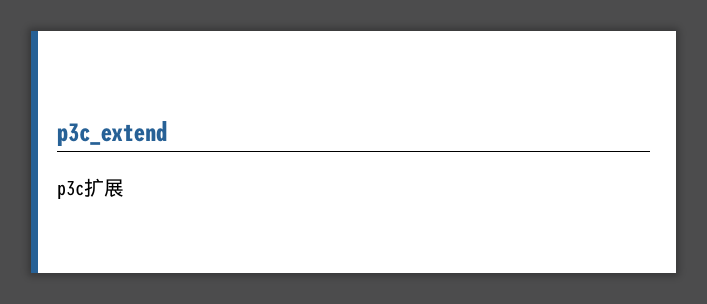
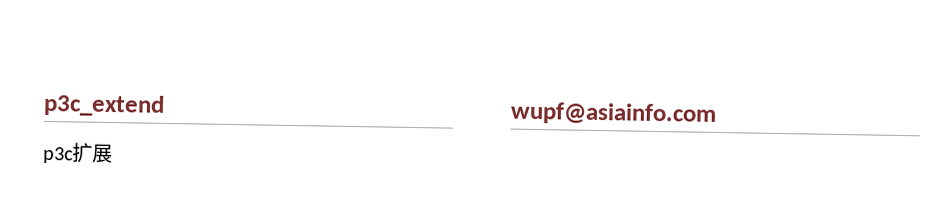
(124, 188) none -> [510,101,717,126] // wupf@asiainfo.com

